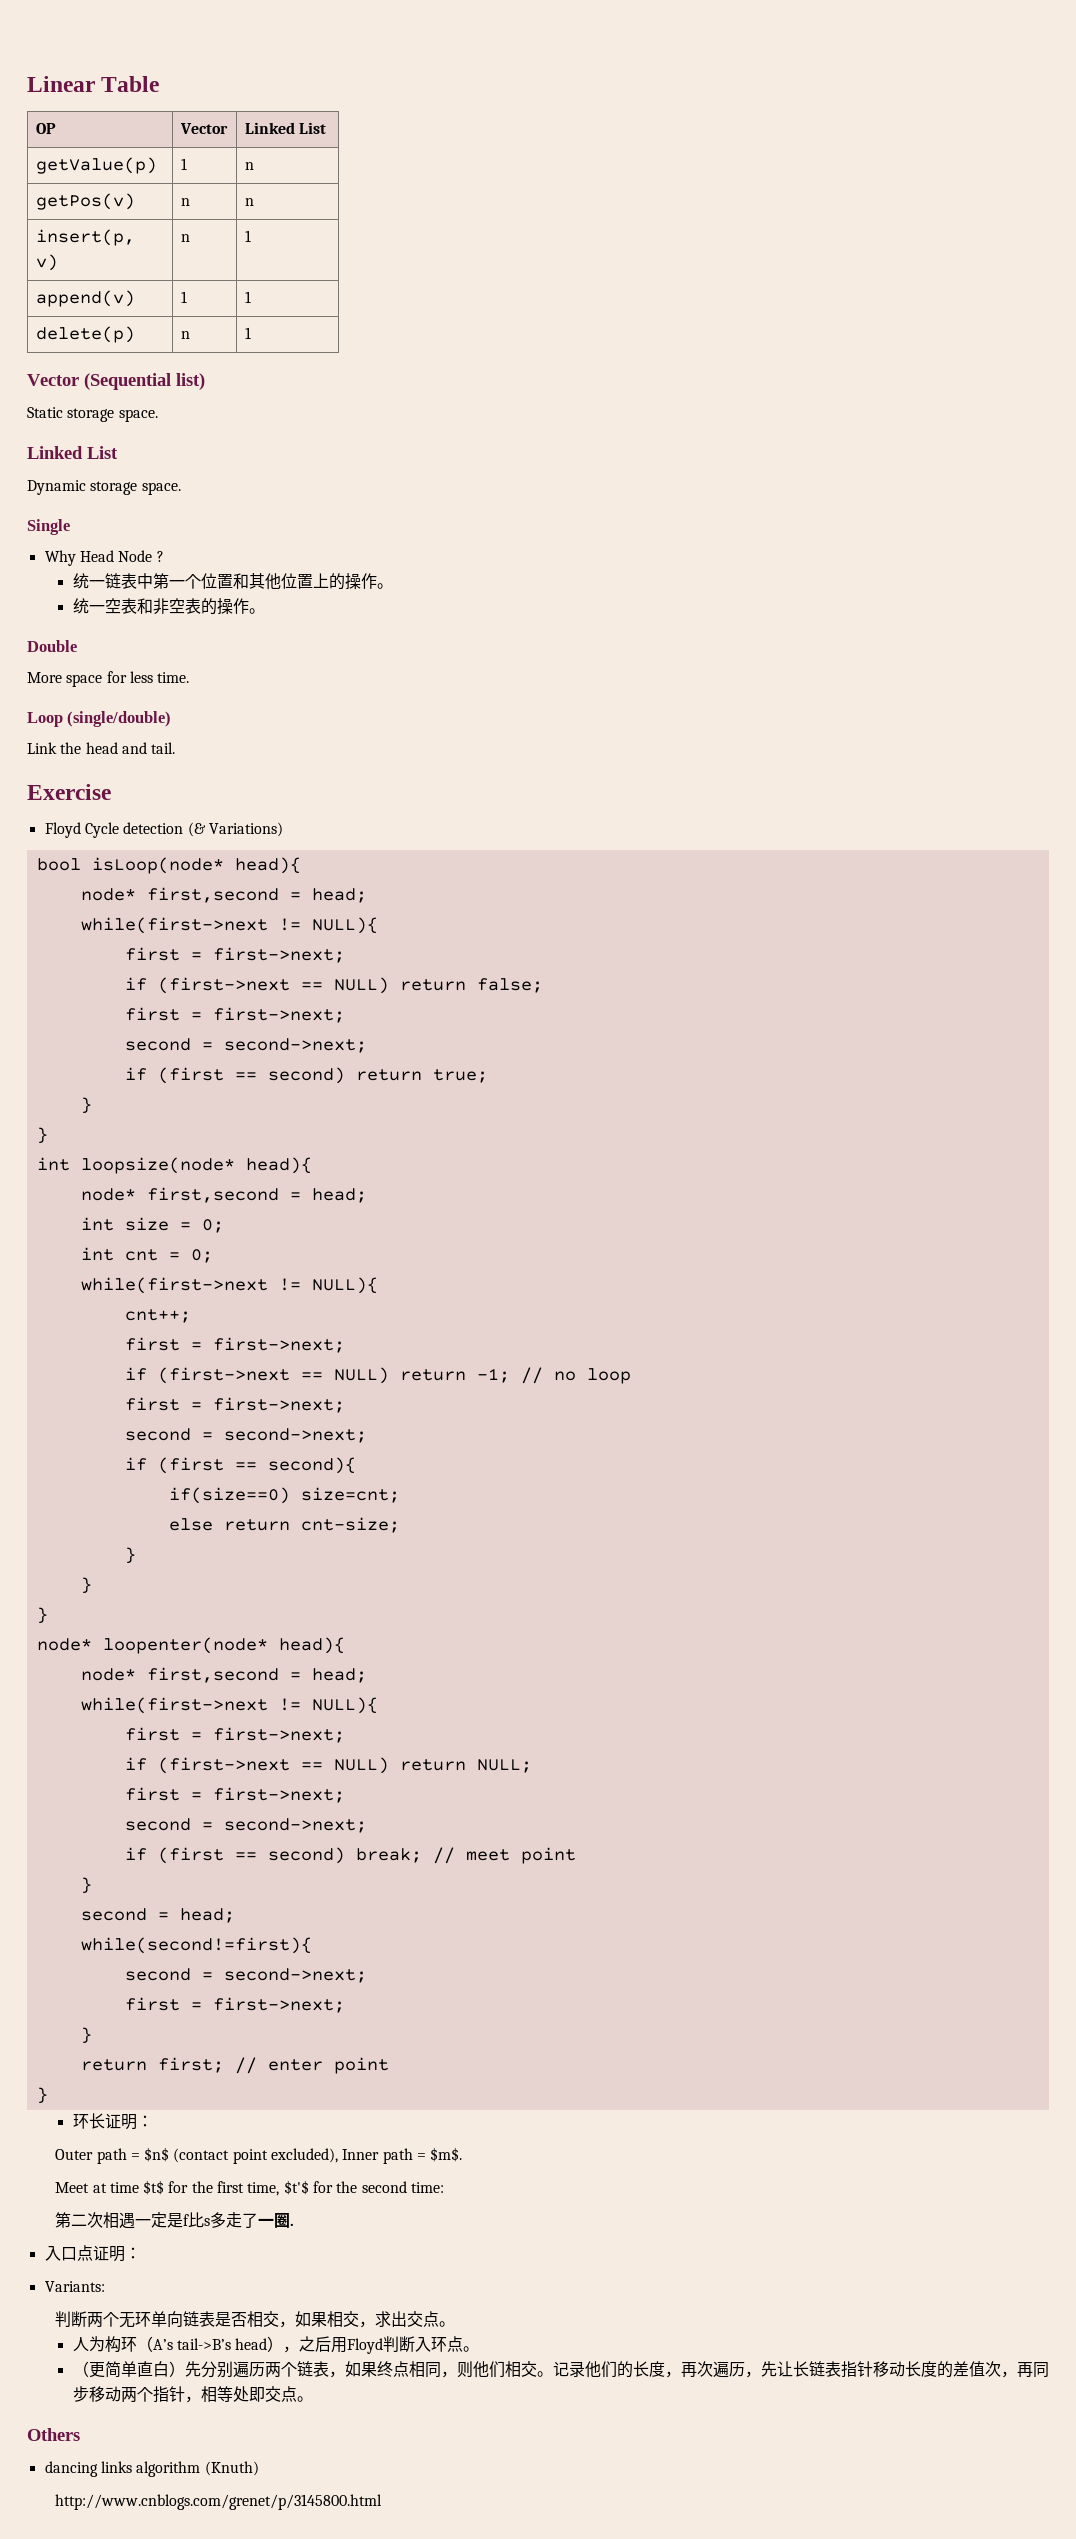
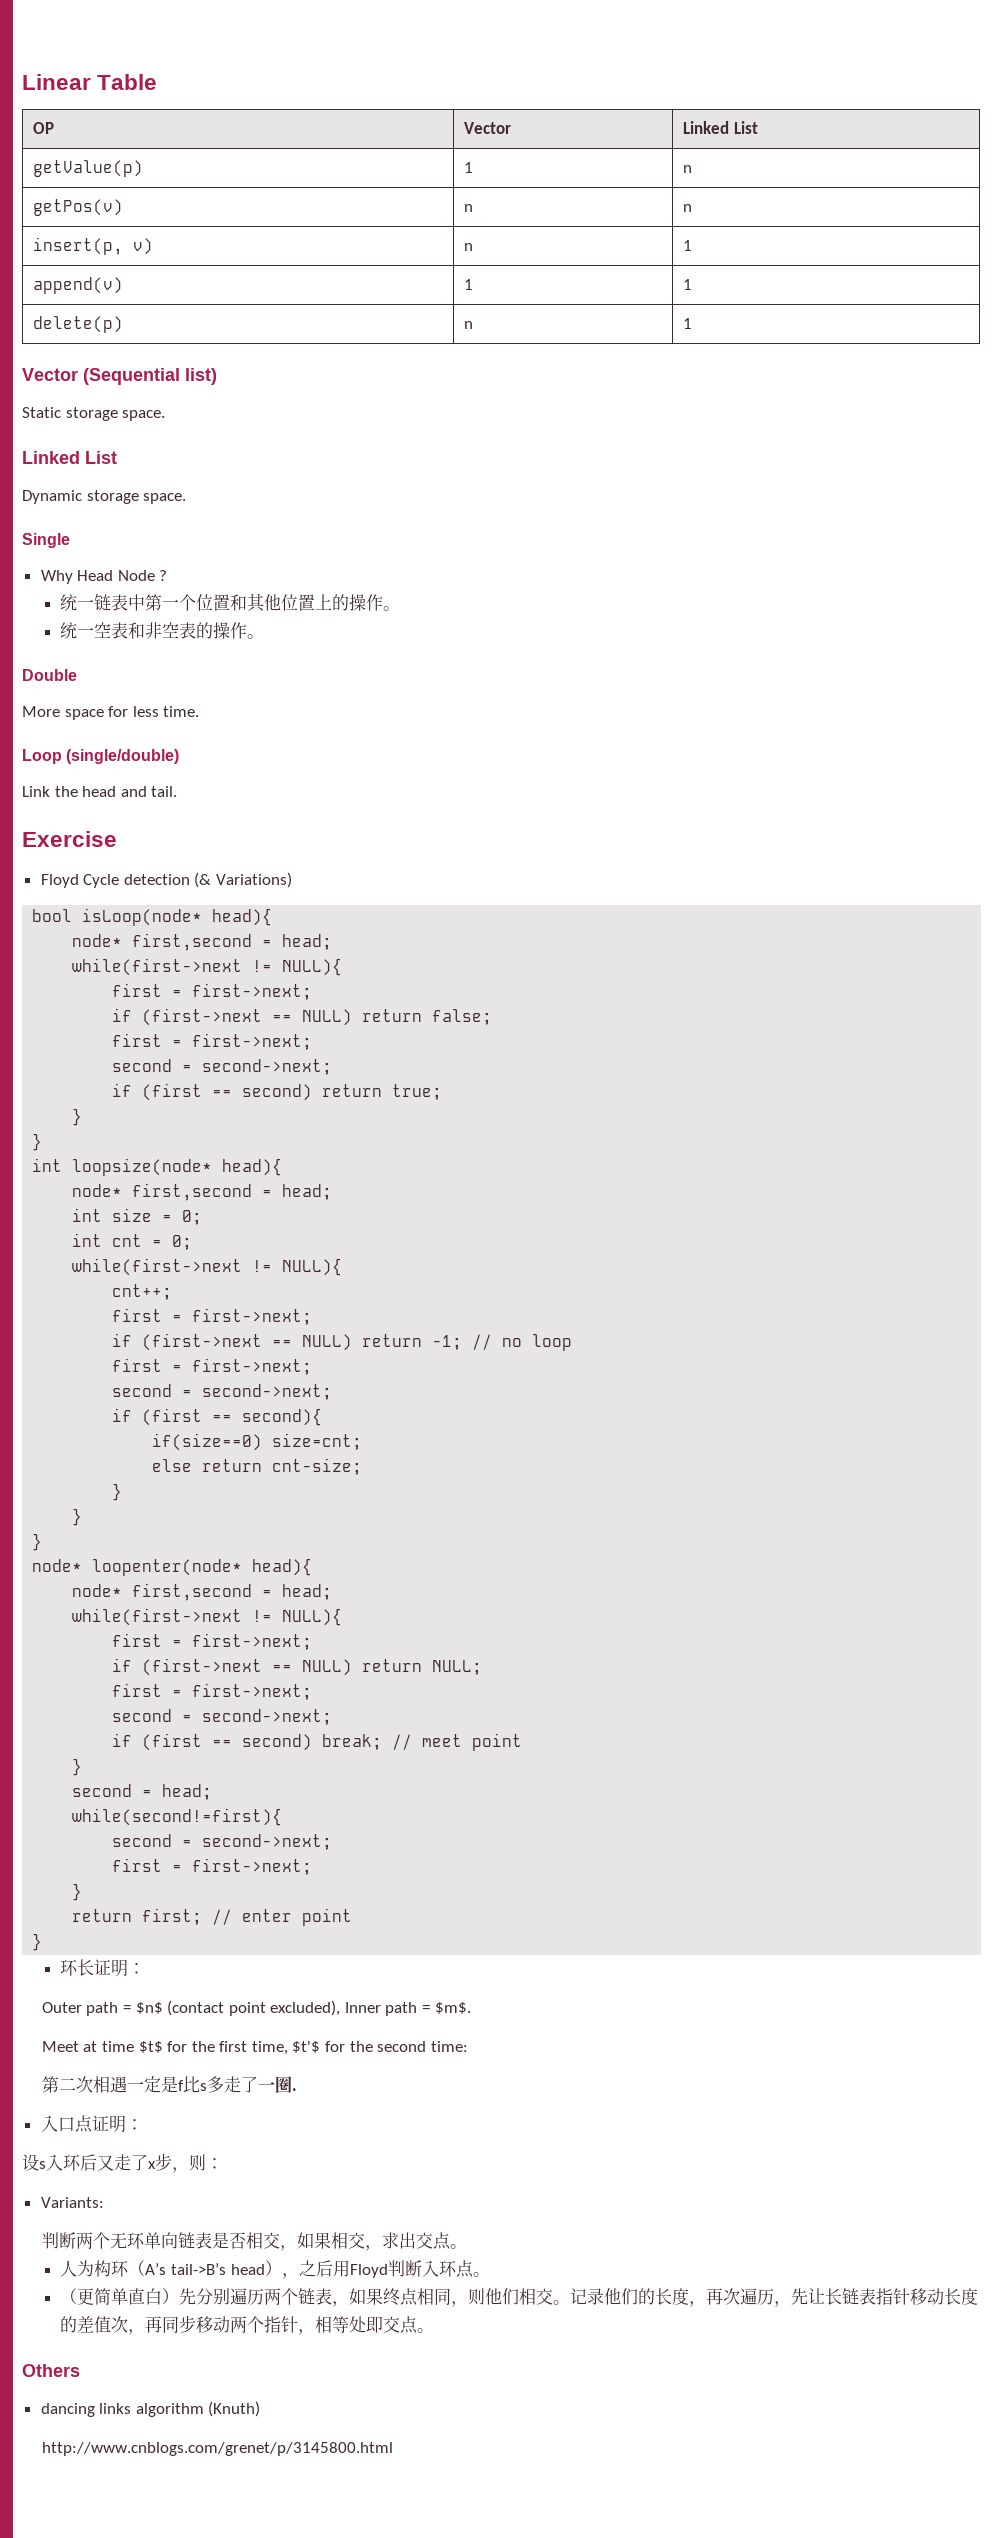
(141, 2253) none -> [22,2153,223,2173] // 设s入环后又走了x步，则：

